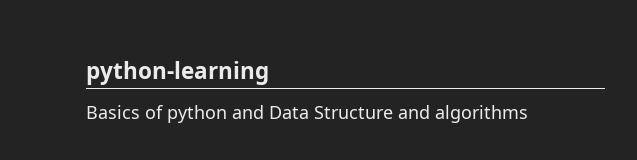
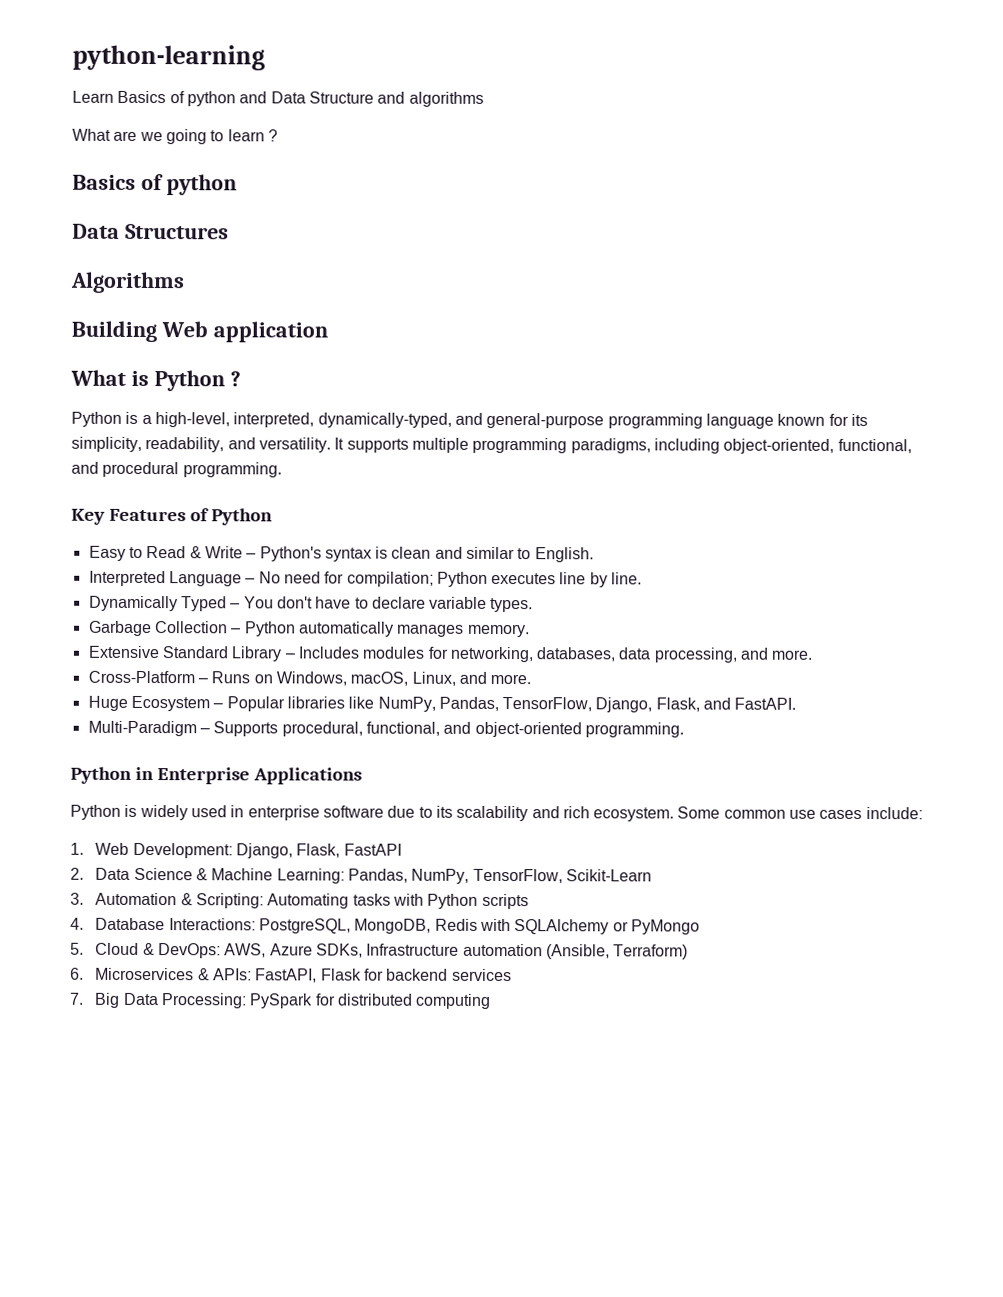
(269, 73) none -> [72,90,114,103] Learn
(528, 114) none -> [72,128,278,145] [72,173,237,196] [72,223,229,240] [70,271,185,294] [71,320,328,343] [70,369,241,392] [71,411,868,429] [71,436,912,454] [71,461,282,478] [71,508,274,526] [88,545,594,563] [88,570,643,588] [88,595,534,613] [88,620,530,638] [87,645,813,663] [87,670,532,686] [87,695,797,713] [87,720,684,738] [70,766,363,785] [70,804,923,822] [70,842,402,859] [70,867,653,884] [70,892,529,910] [70,917,701,935] [70,942,689,960] [70,967,512,983] [70,992,492,1009] // What are we going to learn ? // Basics of python // Data Structures // Algorithms // Building Web application // What is Python ? // Python is a high-level, interpreted, dynamically-typed, and general-purpose programming language known for its simplicity, readability, and versatility. It supports multiple programming paradigms, including object-oriented, functional, and procedural programming. // Key Features of Python // Easy to Read & Write – Python's syntax is clean and similar to English. // Interpreted Language – No need for compilation; Python executes line by line. // Dynamically Typed – You don't have to declare variable types. // Garbage Collection – Python automatically manages memory. // Extensive Standard Library – Includes modules for networking, databases, data processing, and more. // Cross-Platform – Runs on Windows, macOS, Linux, and more. // Huge Ecosystem – Popular libraries like NumPy, Pandas, TensorFlow, Django, Flask, and FastAPI. // Multi-Paradigm – Supports procedural, functional, and object-oriented programming. // Python in Enterprise Applications // Python is widely used in enterprise software due to its scalability and rich ecosystem. Some common use cases include: // 1. Web Development: Django, Flask, FastAPI // 2. Data Science & Machine Learning: Pandas, NumPy, TensorFlow, Scikit-Learn // 3. Automation & Scripting: Automating tasks with Python scripts // 4. Database Interactions: PostgreSQL, MongoDB, Redis with SQLAlchemy or PyMongo // 5. Cloud & DevOps: AWS, Azure SDKs, Infrastructure automation (Ansible, Terraform) // 6. Microservices & APIs: FastAPI, Flask for backend services // 7. Big Data Processing: PySpark for distributed computing

